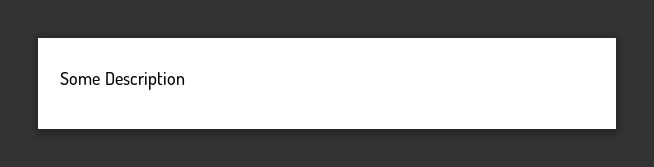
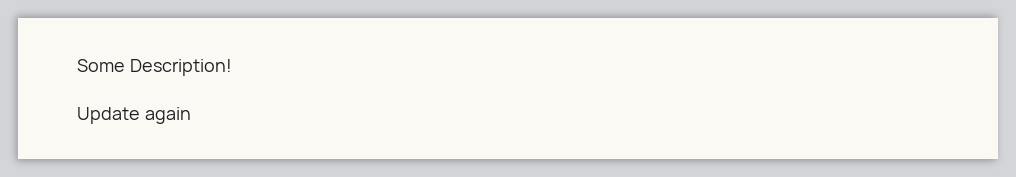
[104,72,185,90] Description -> [129,59,232,76] [77,107,191,124] Description! // Update again

